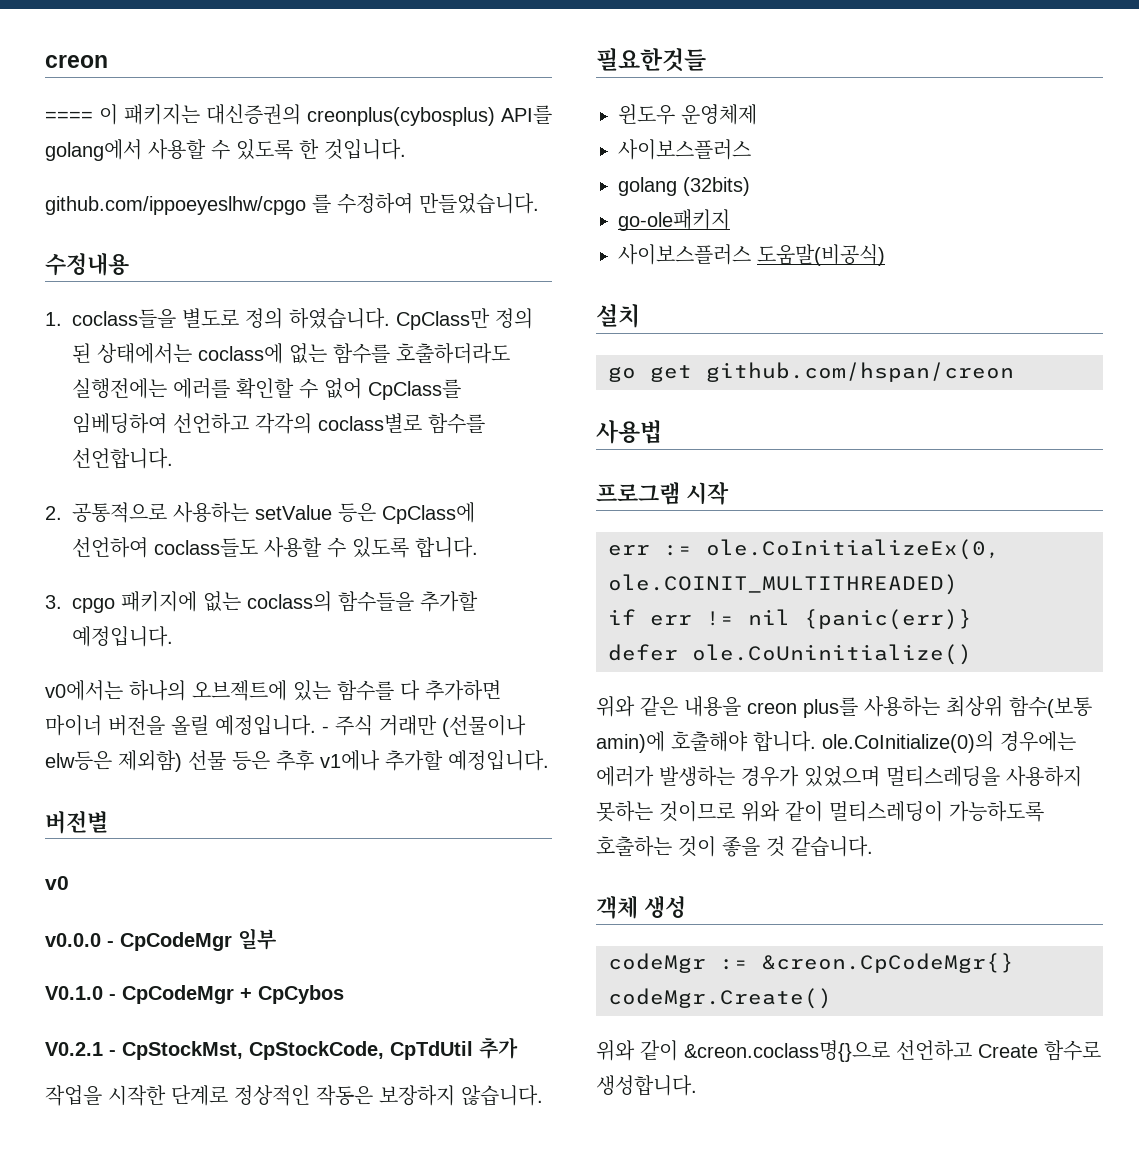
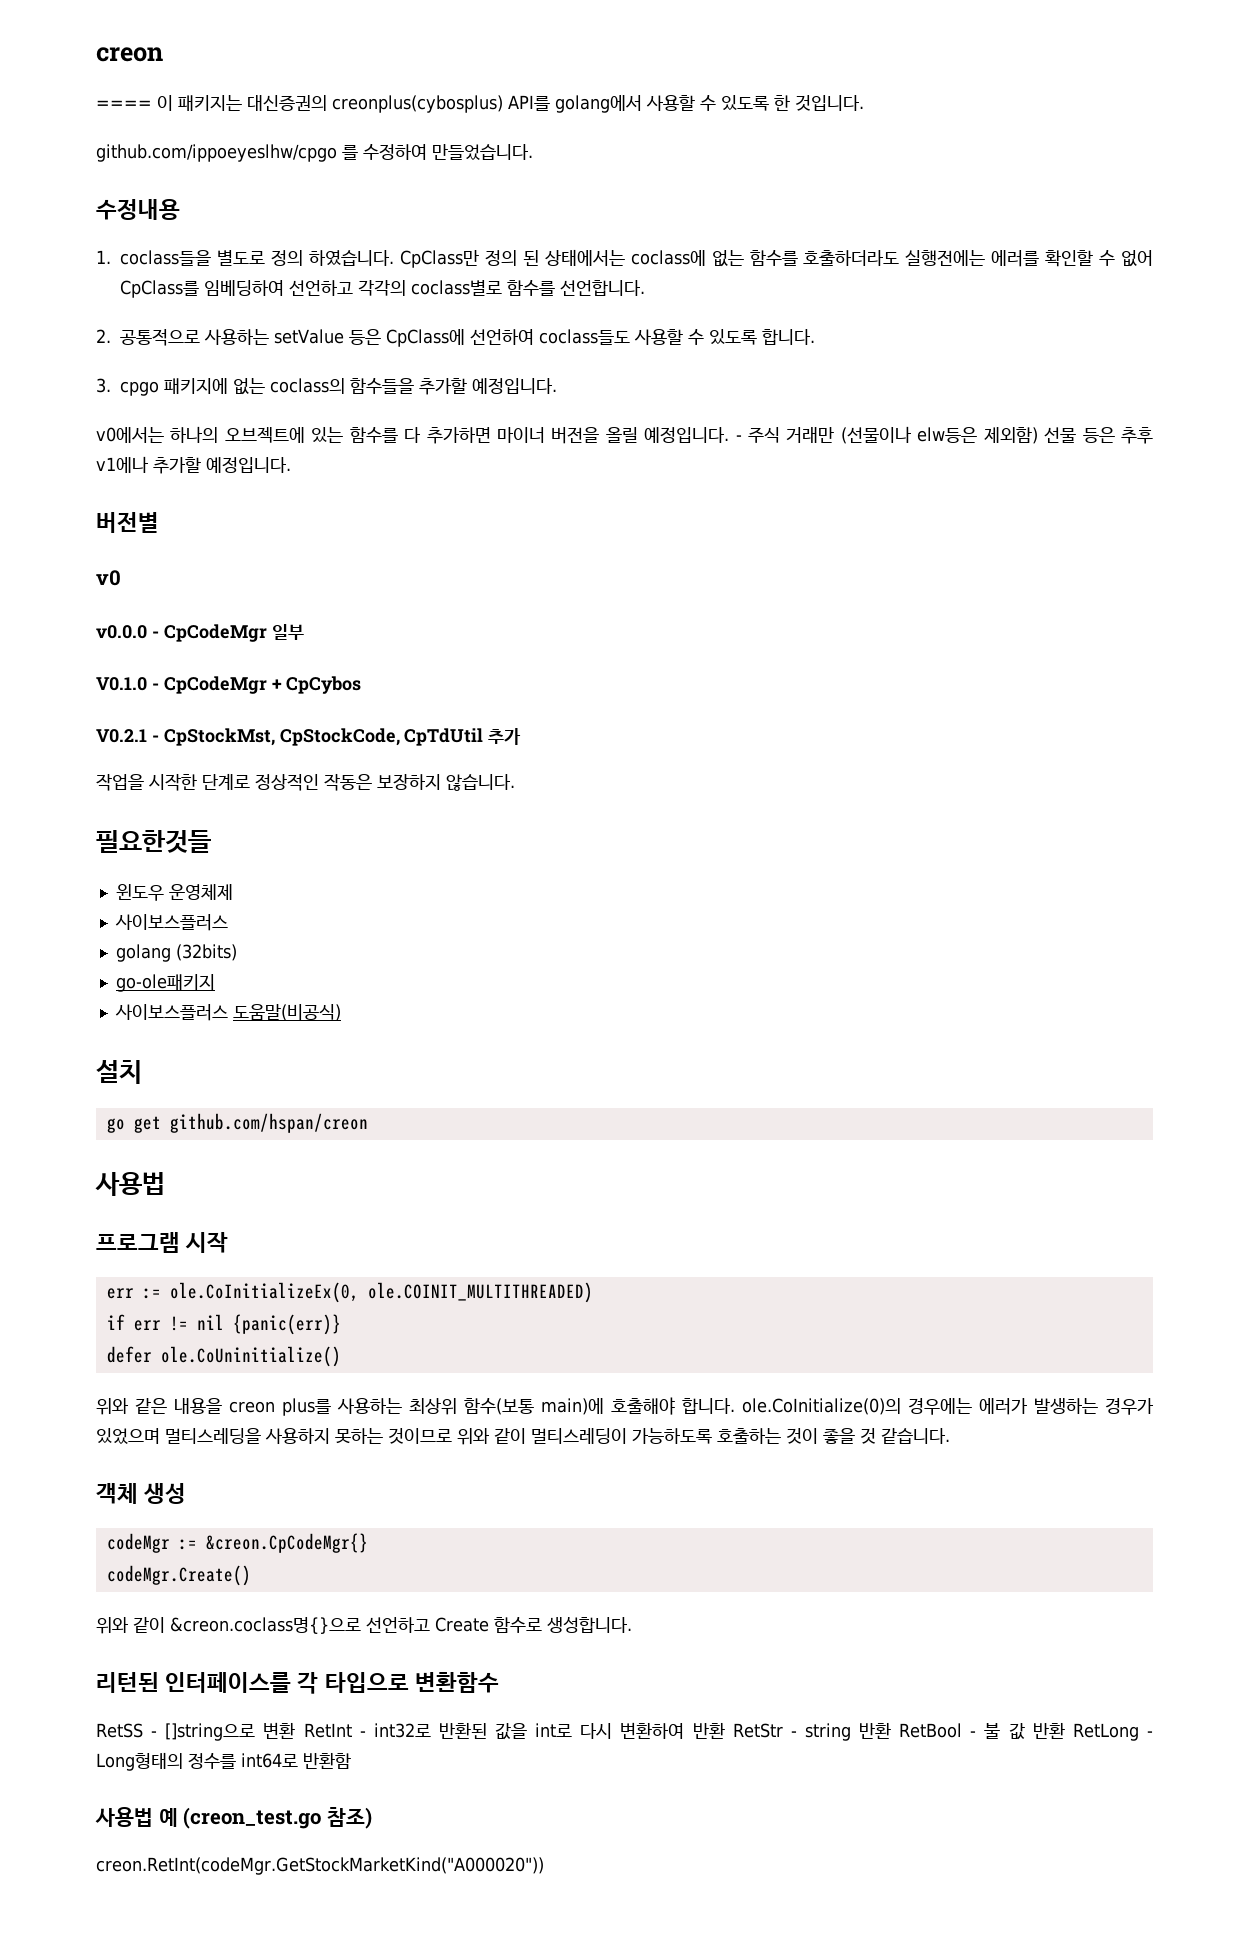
[596,731,665,753] amin)에 -> [541,1398,604,1415] main)에
(697, 1085) none -> [96,1672,499,1694] [96,1722,1153,1741] [96,1752,351,1771] [95,1807,372,1829] [96,1857,544,1875] // 리턴된 인터페이스를 각 타입으로 변환함수 // RetSS - []string으로 변환 RetInt - int32로 반환된 값을 int로 다시 변환하여 반환 RetStr - string 반환 RetBool - 불 값 반환 RetLong - Long형태의 정수를 int64로 반환함 // 사용법 예 (creon_test.go 참조) // creon.RetInt(codeMgr.GetStockMarketKind("A000020"))

